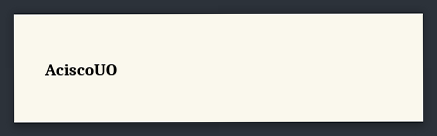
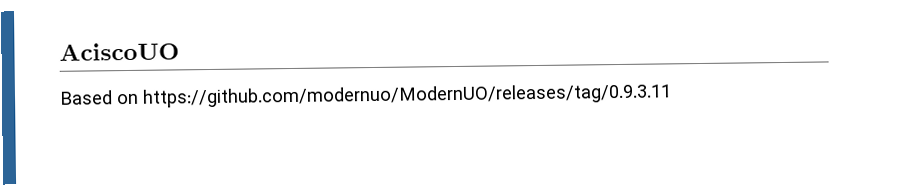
(118, 69) none -> [59,83,672,108] // Based on https://github.com/modernuo/ModernUO/releases/tag/0.9.3.11

